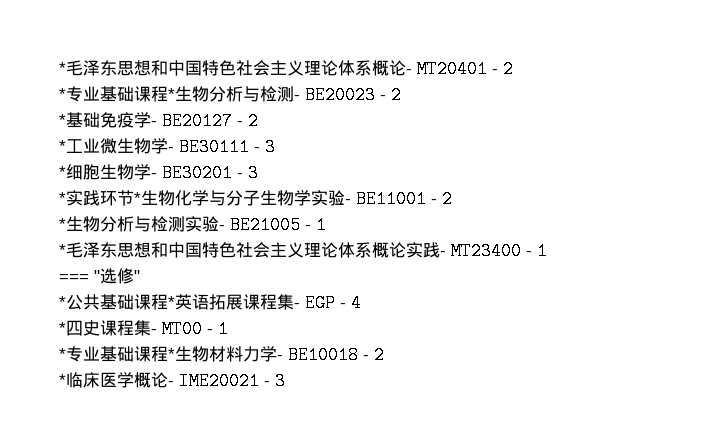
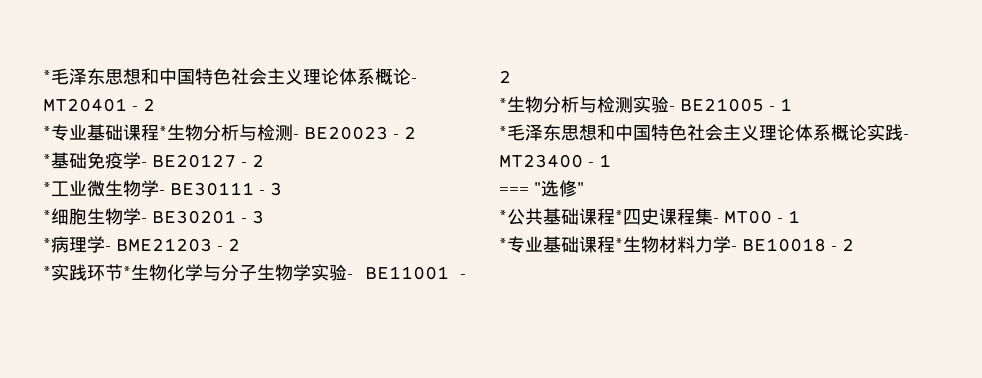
(258, 173) none -> [43,236,240,253] // *病理学- BME21203 - 2
[175,294,361,312] [59,322,66,334] 英语拓展课程集- EGP - 4 // * -> (623, 216) none
[59,372,285,390] // *临床医学概论- IME20021 - 3 -> (854, 244) none

